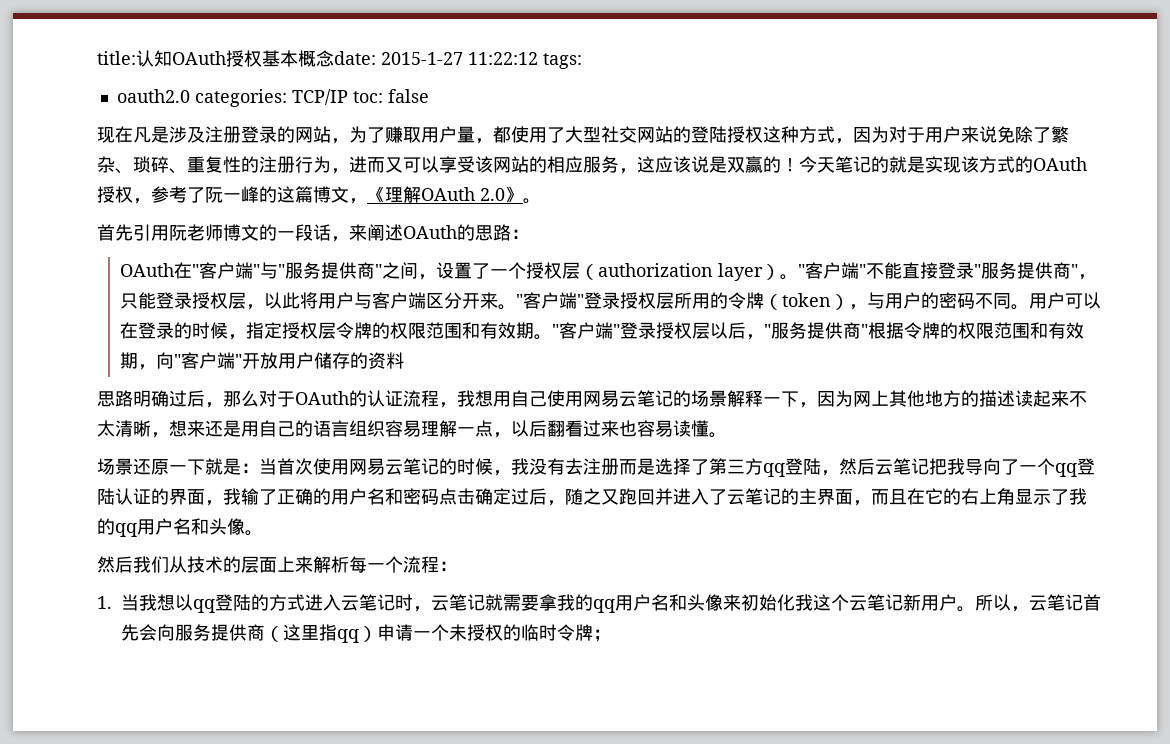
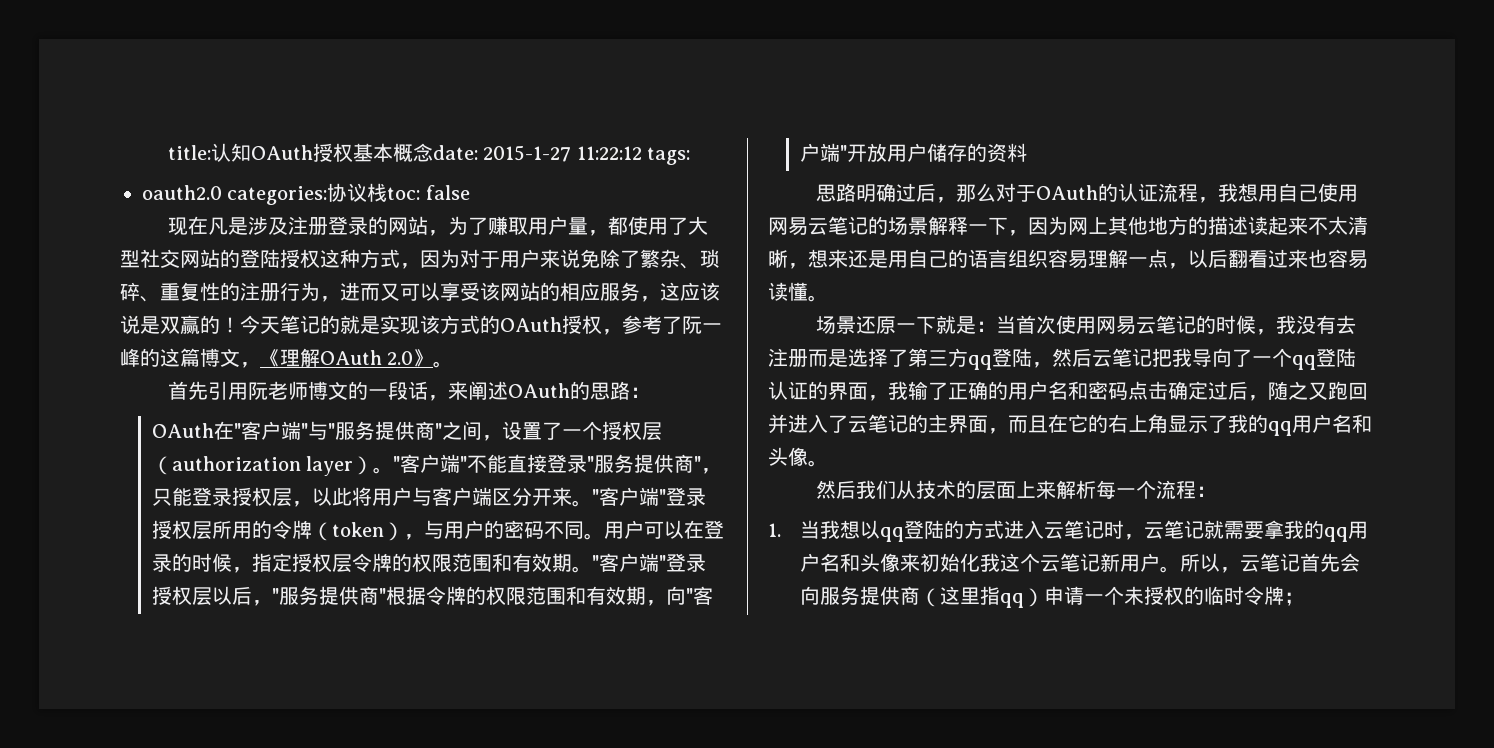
[291,89,348,105] TCP/IP -> [327,183,388,202] 协议栈

